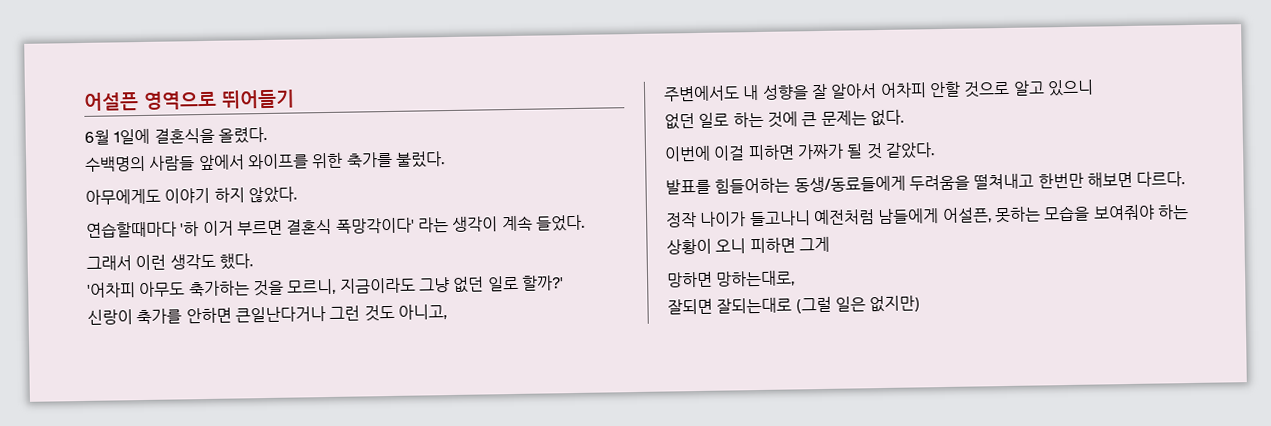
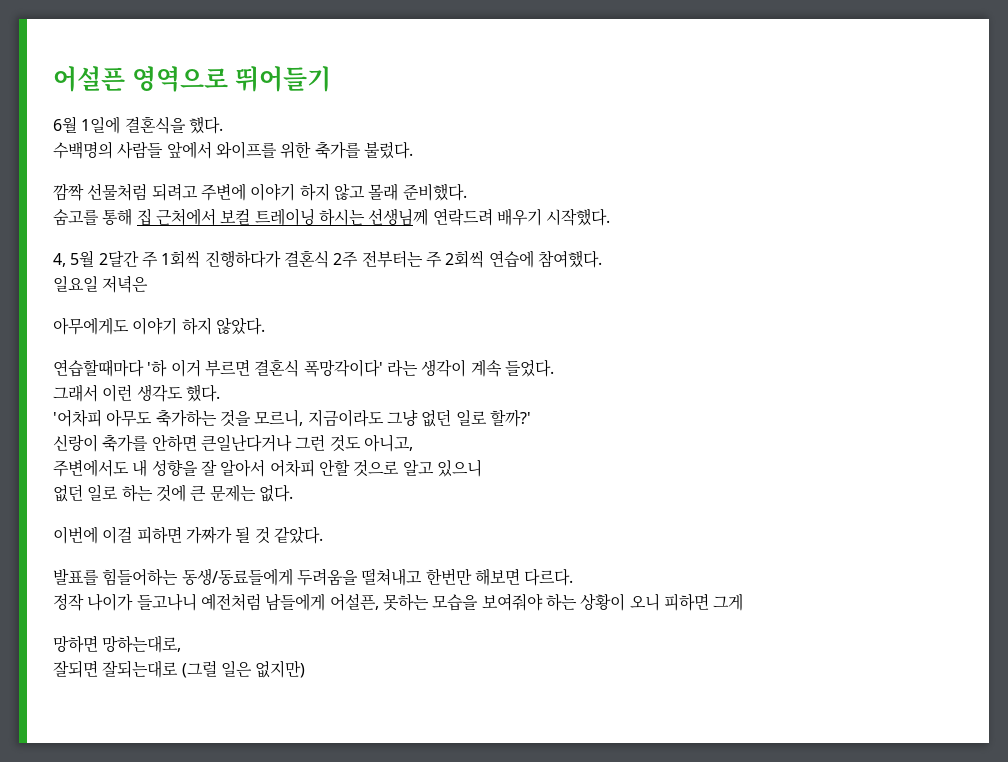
[217,126,267,144] 올렸다. -> [188,116,223,134] 했다.
(445, 159) none -> [53,183,467,201] [53,208,611,226] [53,250,602,268] [53,275,149,293] // 깜짝 선물처럼 되려고 주변에 이야기 하지 않고 몰래 준비했다. // 숨고를 통해 집 근처에서 보컬 트레이닝 하시는 선생님께 연락드려 배우기 시작했다. // 4, 5월 2달간 주 1회씩 진행하다가 결혼식 2주 전부터는 주 2회씩 연습에 참여했다. // 일요일 저녁은

